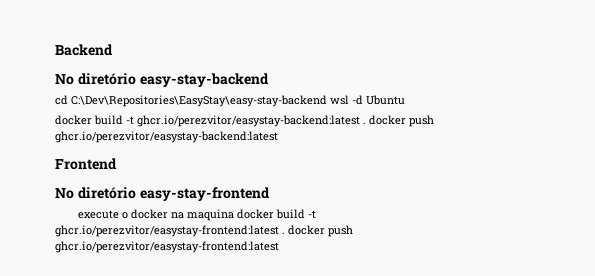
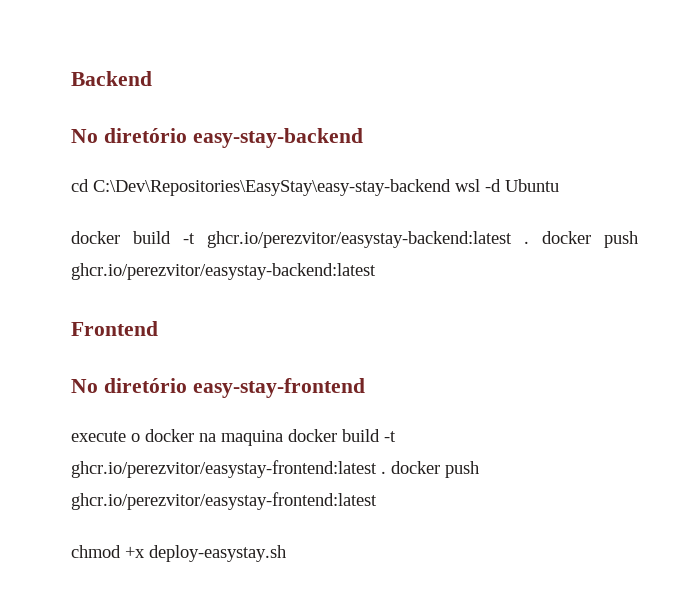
(279, 247) none -> [71,545,286,562] // chmod +x deploy-easystay.sh

